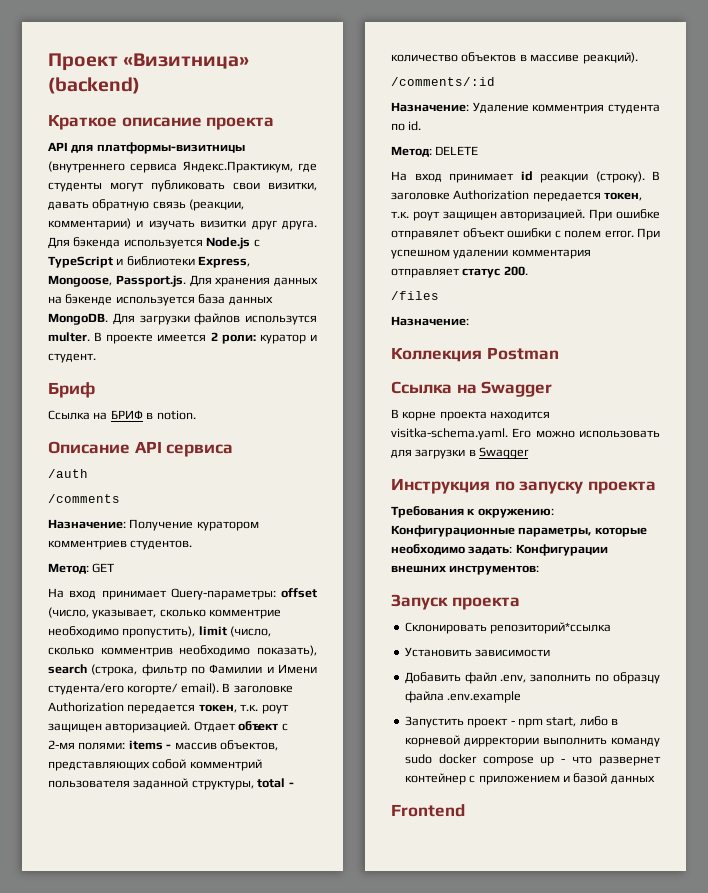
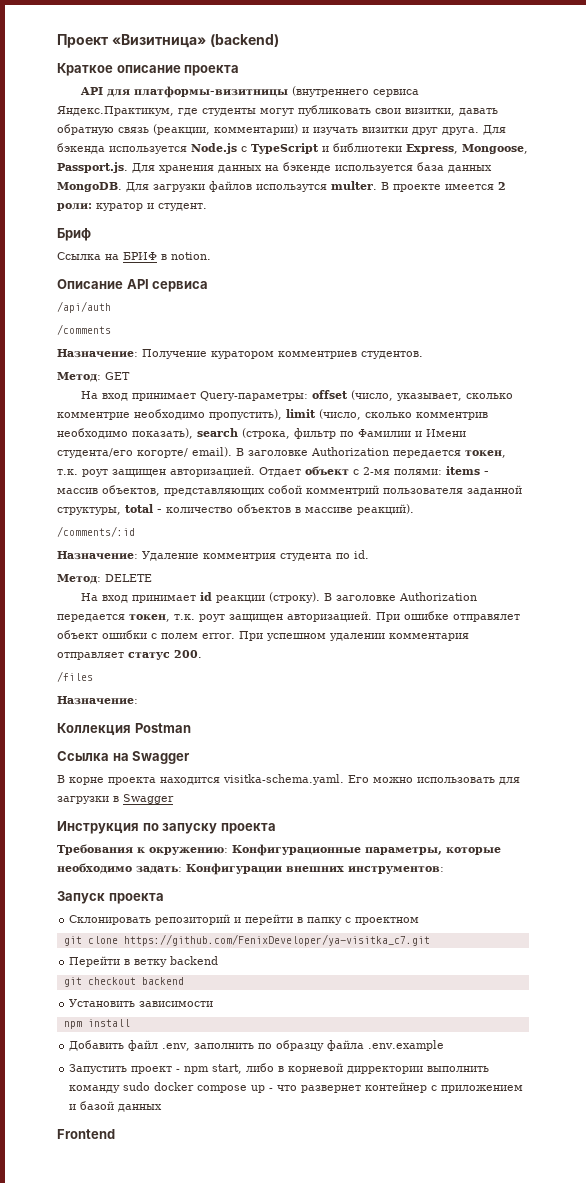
[48,469,88,478] /auth -> [57,301,111,313] /api/auth
[490,622,612,634] репозиторий*ссылка -> [155,914,420,925] [63,934,430,946] [69,956,219,967] [63,977,184,987] репозиторий и перейти в папку с проектном // git clone https://github.com/FenixDeveloper/ya-visitka_c7.git // Перейти в ветку backend // git checkout backend
(551, 653) none -> [63,1019,130,1029] // npm install

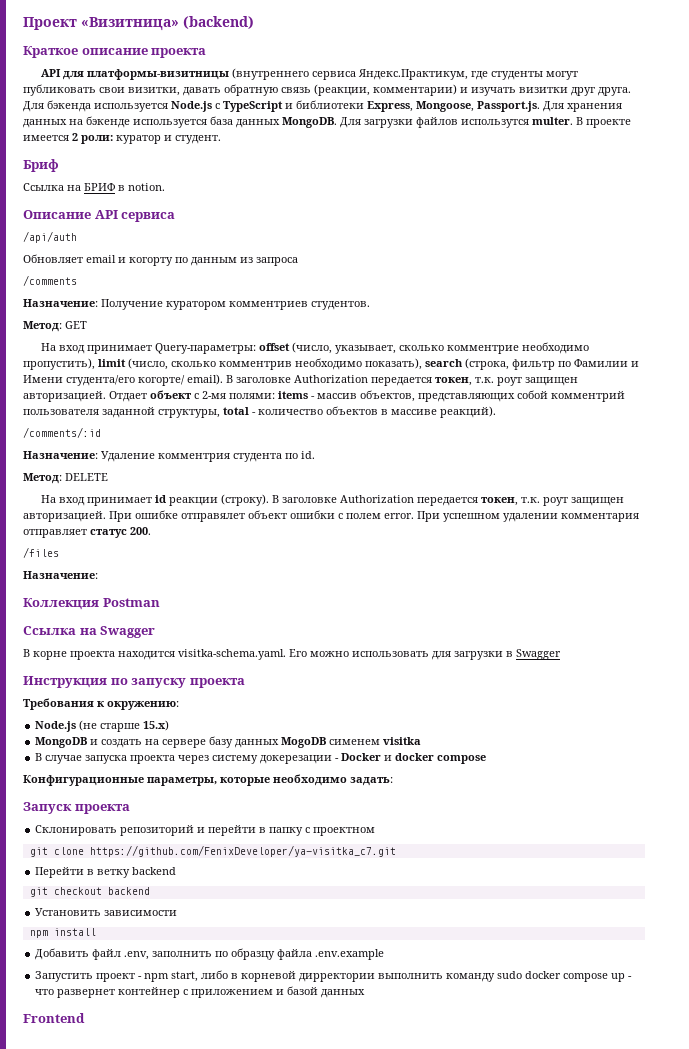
(111, 307) none -> [23,254,298,266] // Обновляет email и когорту по данным из запроса
(228, 851) none -> [35,720,170,732] [35,736,422,748] [35,753,487,764] // Node.js (не старше 15.x) // MongoDB и создать на сервере базу данных MogoDB сименем visitka // В случае запуска проекта через систему докерезации - Docker и docker compose //
[186,863,444,875] Конфигурации внешних инструментов: -> (393, 781) none

